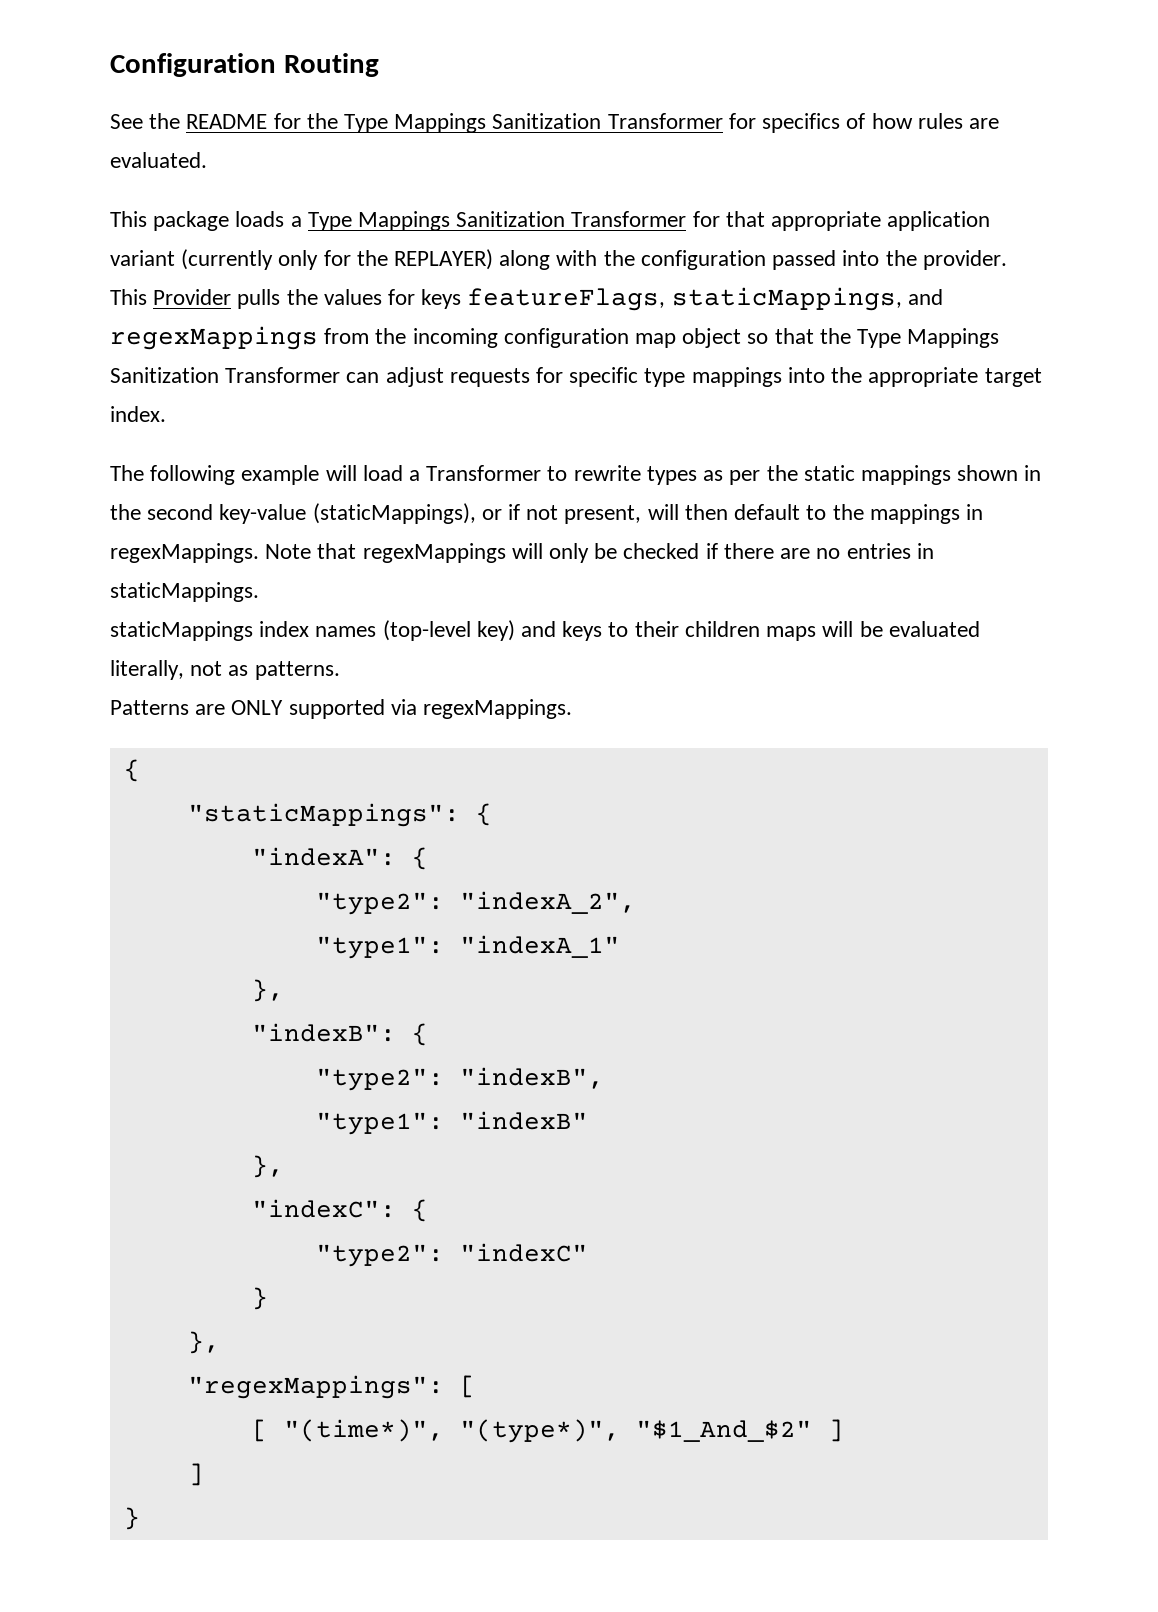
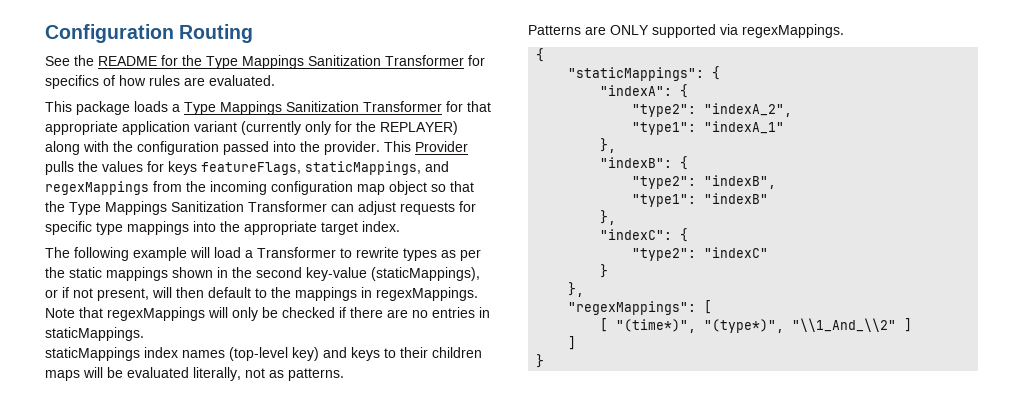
[635,1420,812,1442] "$1_And_$2" -> [792,318,897,332] "\\1_And_\\2"

